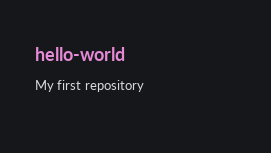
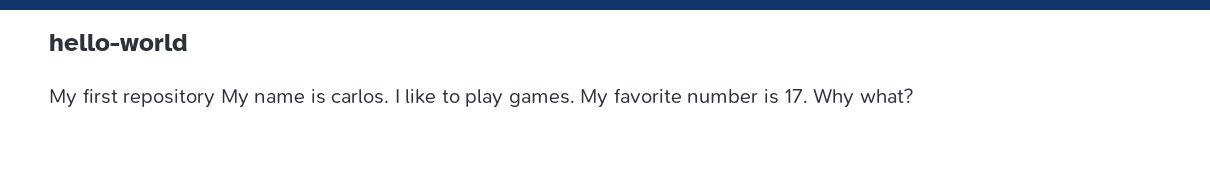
(144, 86) none -> [220,88,913,108] My name is carlos. I like to play games. My favorite number is 17. Why what?

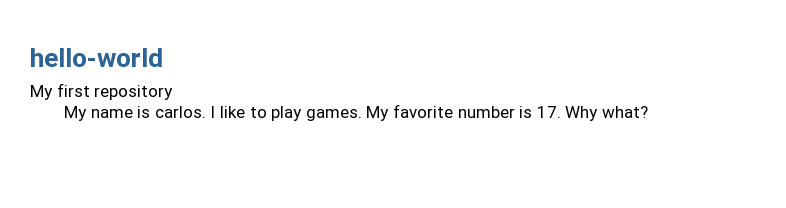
(216, 98) none -> (174, 92) //

